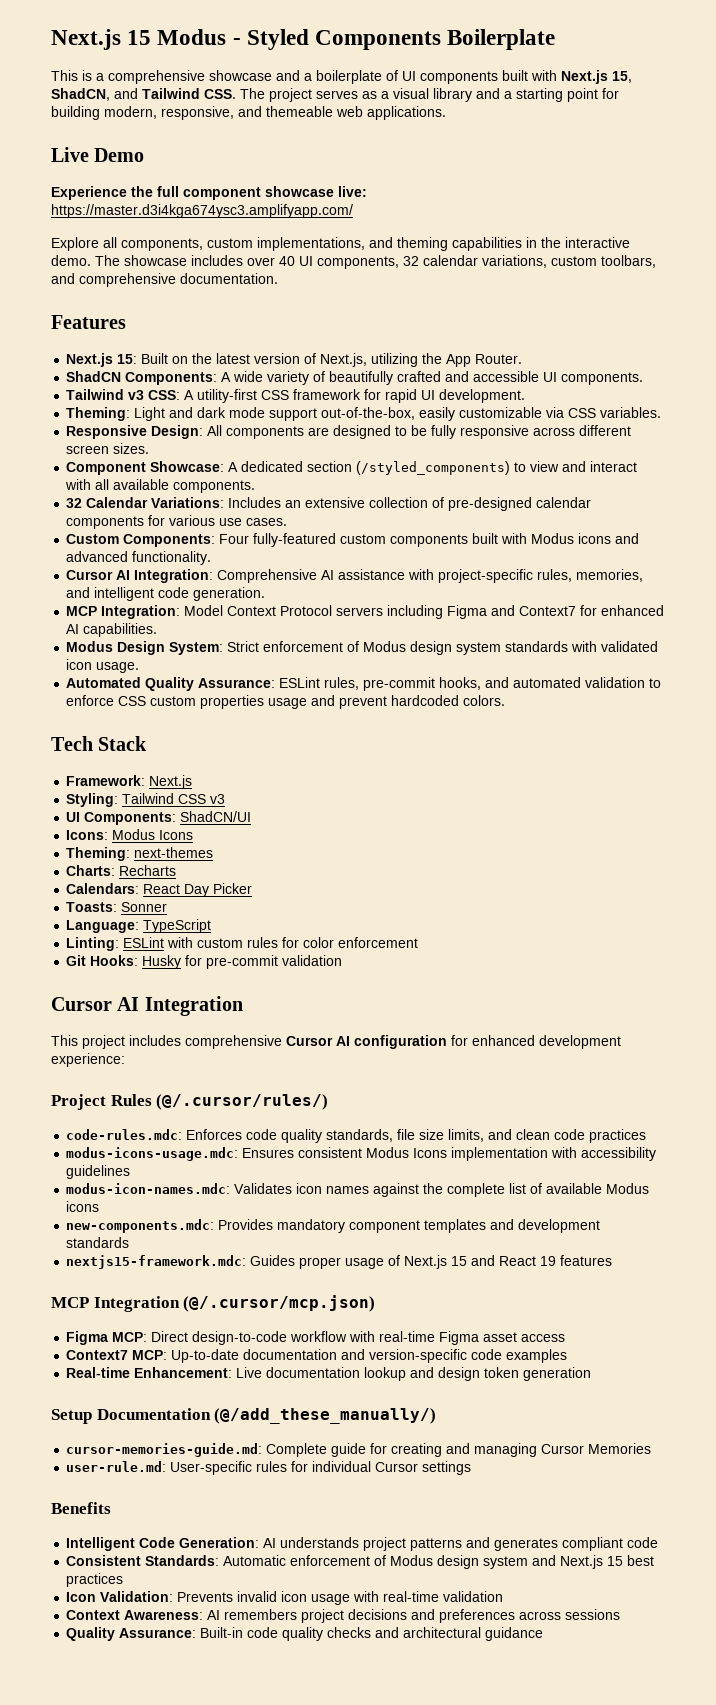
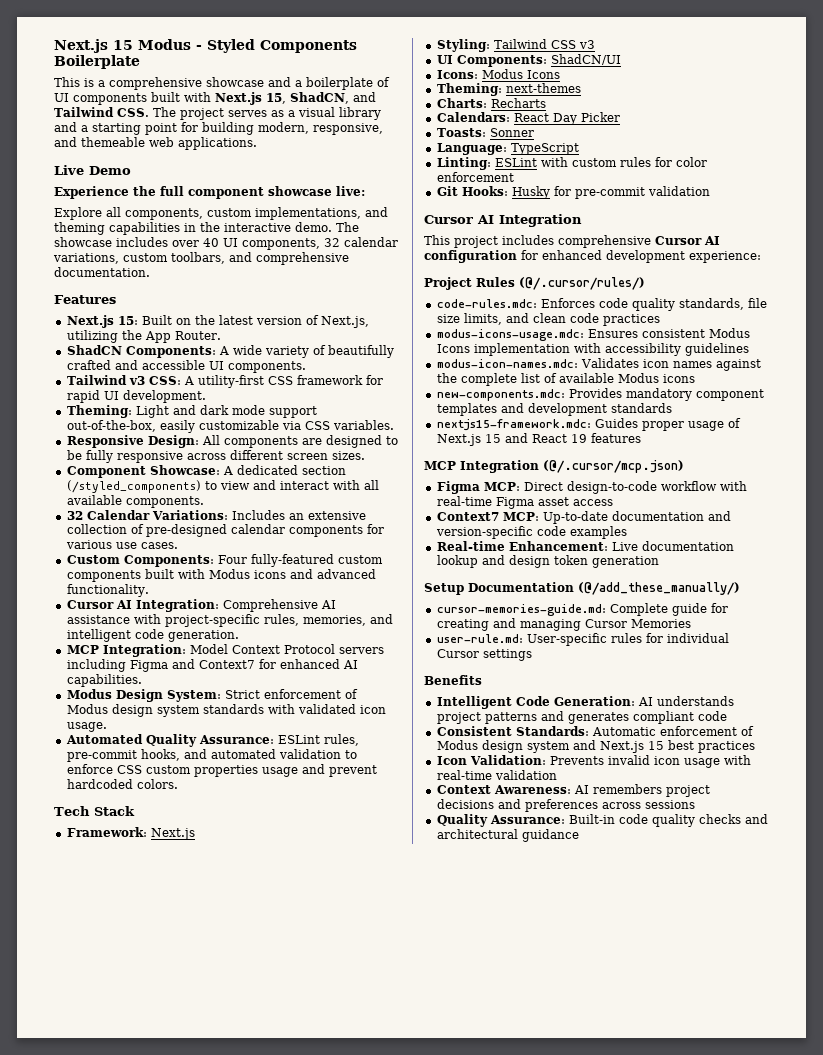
[51,204,353,218] https://master.d3i4kga674ysc3.amplifyapp.com/ -> (365, 191) none

